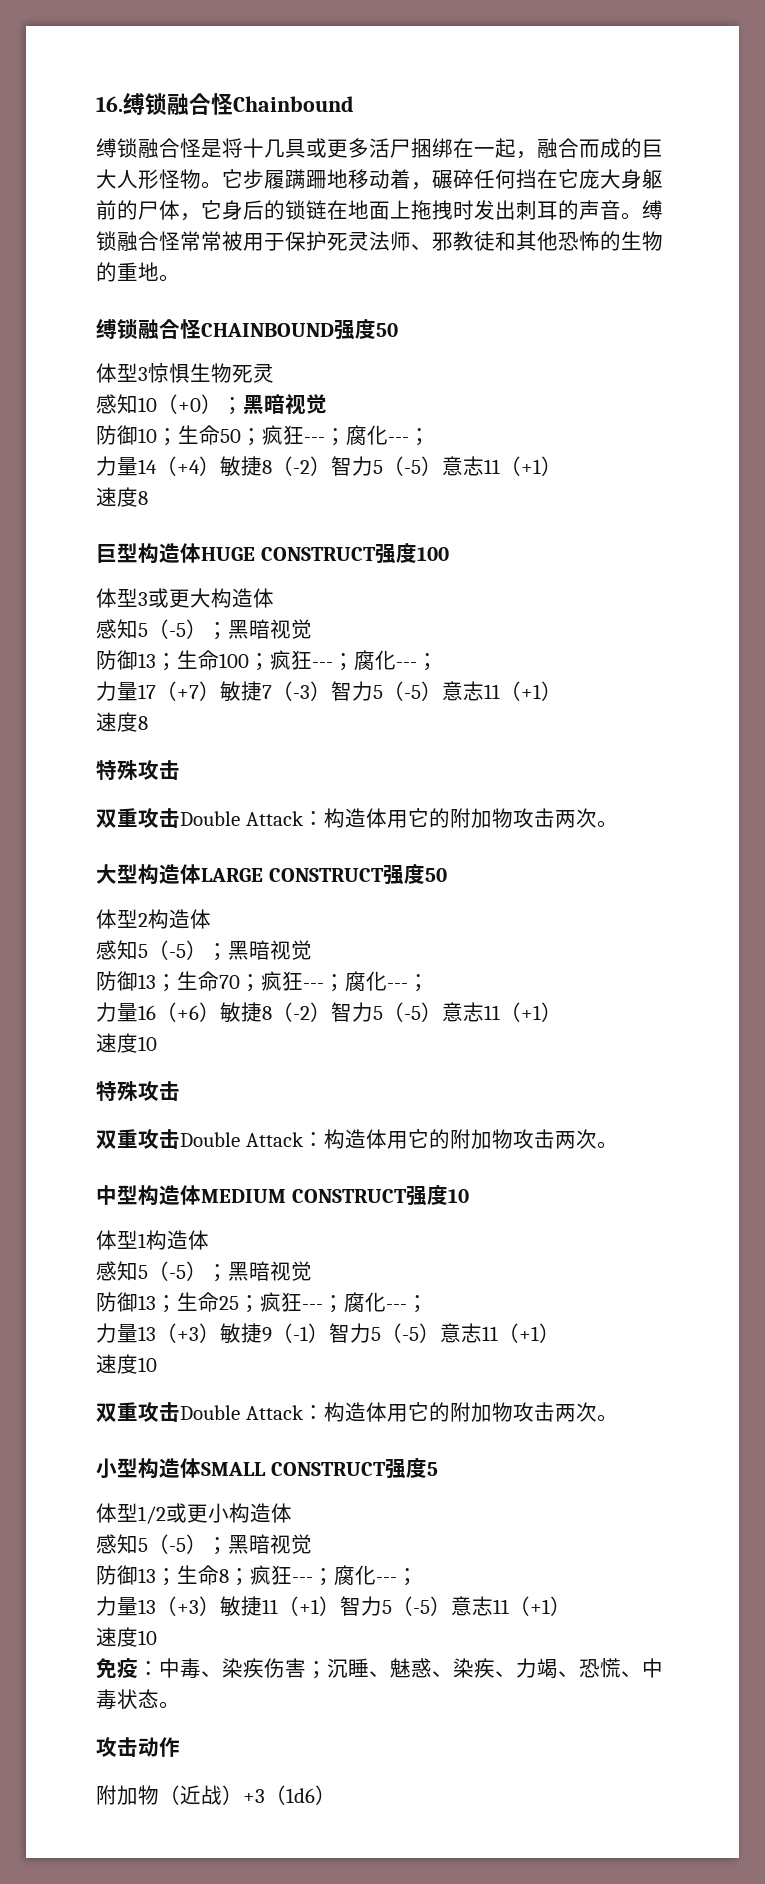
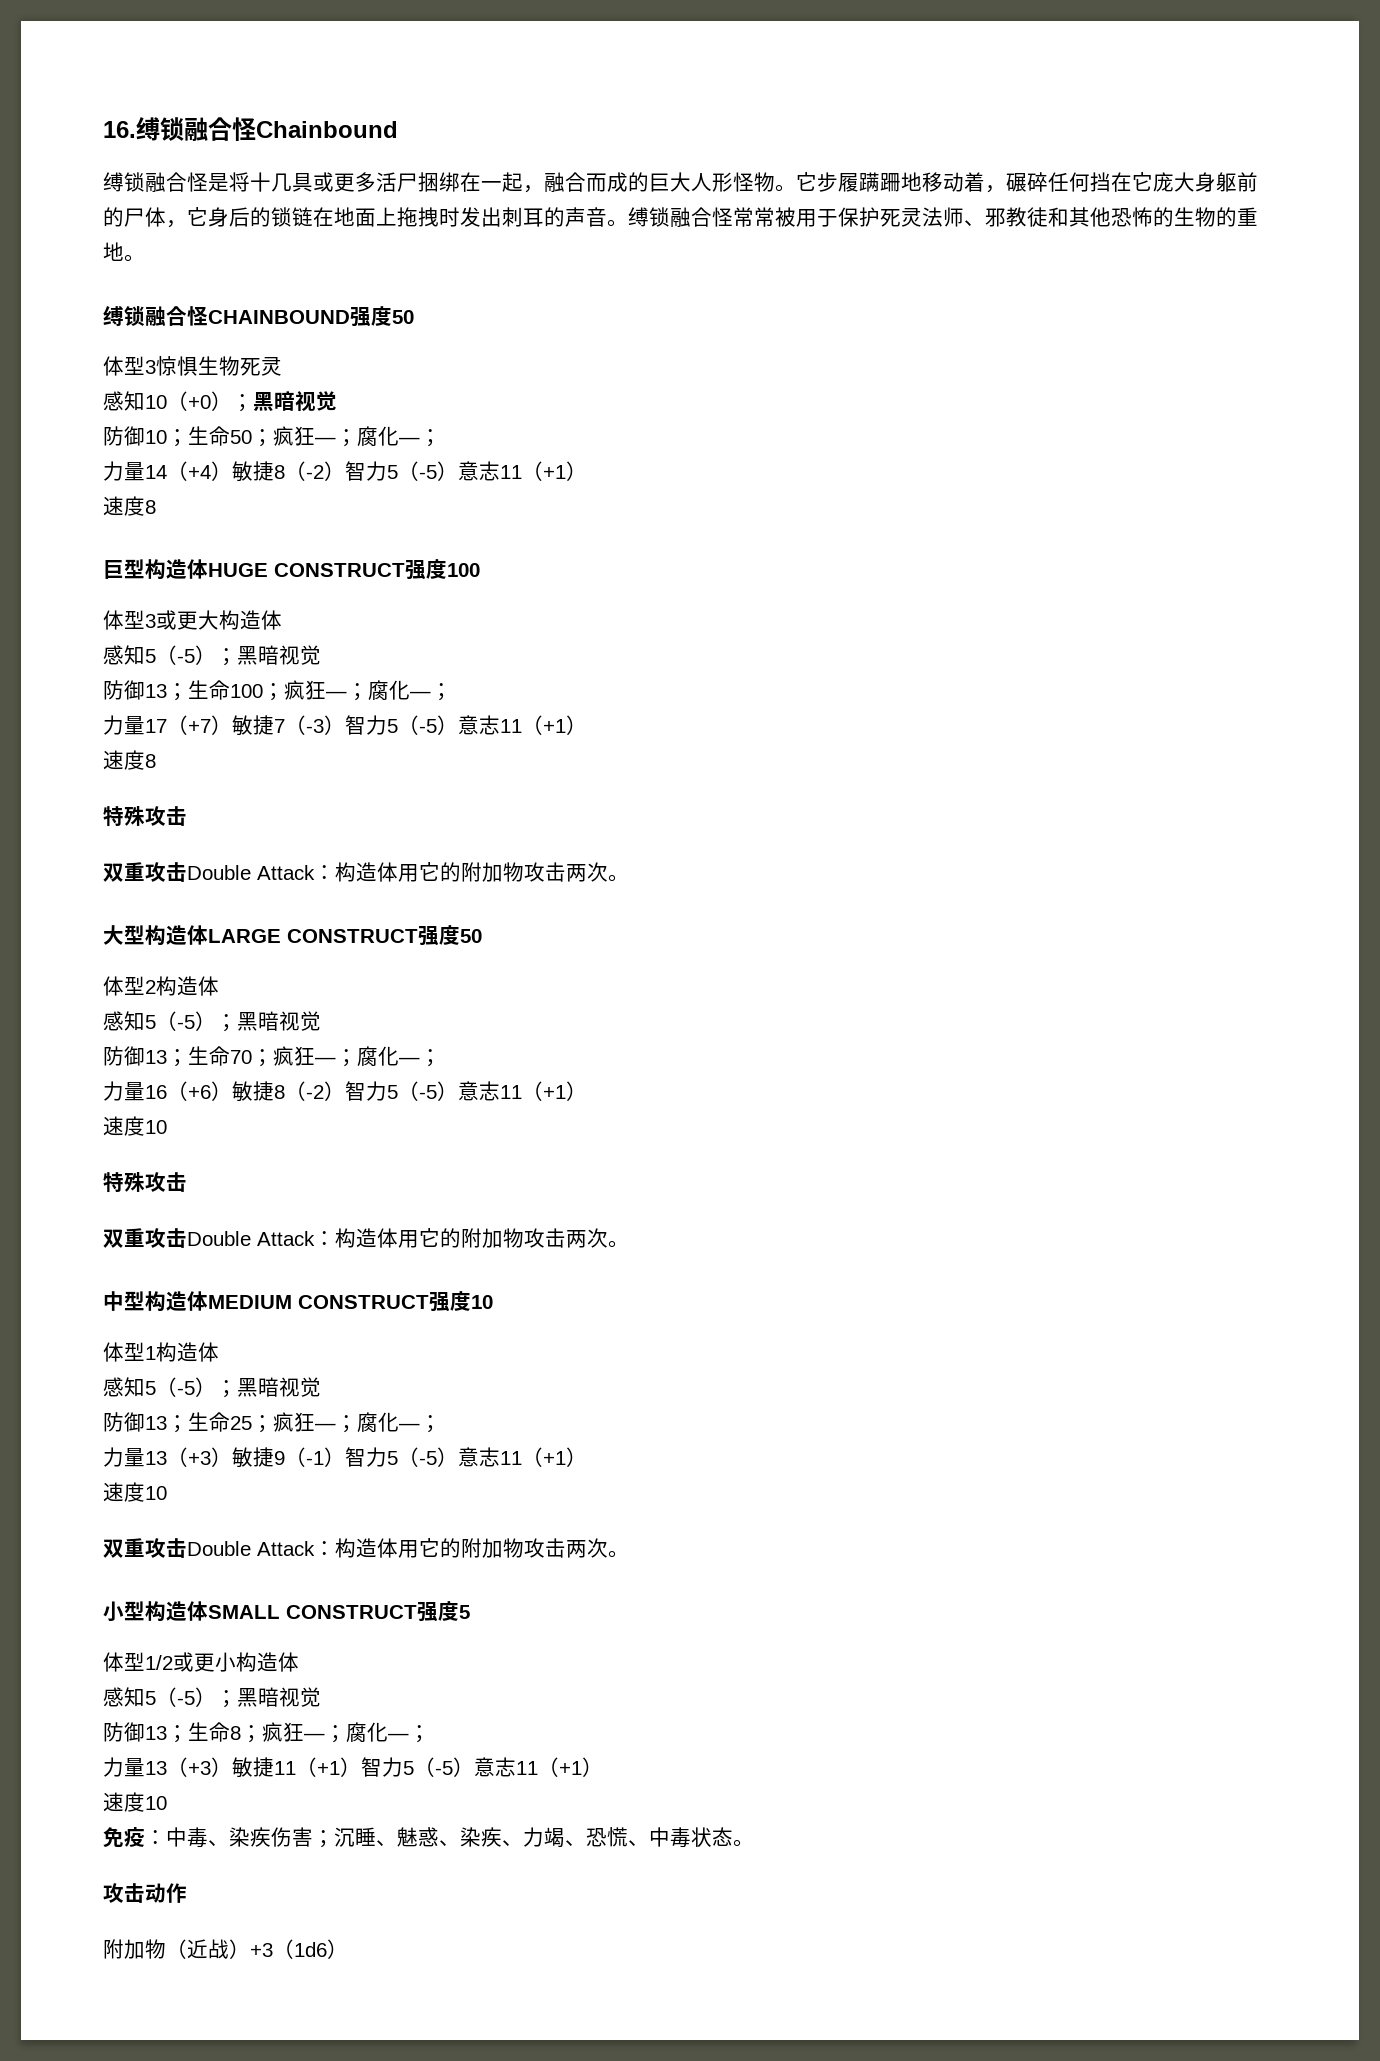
[304,425,409,446] ---；腐化--- -> [315,426,420,447] —；腐化—
[312,650,417,671] ---；腐化--- -> [326,680,431,701] —；腐化—
[303,971,408,992] ---；腐化--- -> [315,1046,420,1067] —；腐化—
[302,1292,407,1313] ---；腐化--- -> [315,1412,420,1433] —；腐化—
[292,1565,397,1586] ---；腐化--- -> [304,1722,409,1743] —；腐化—

